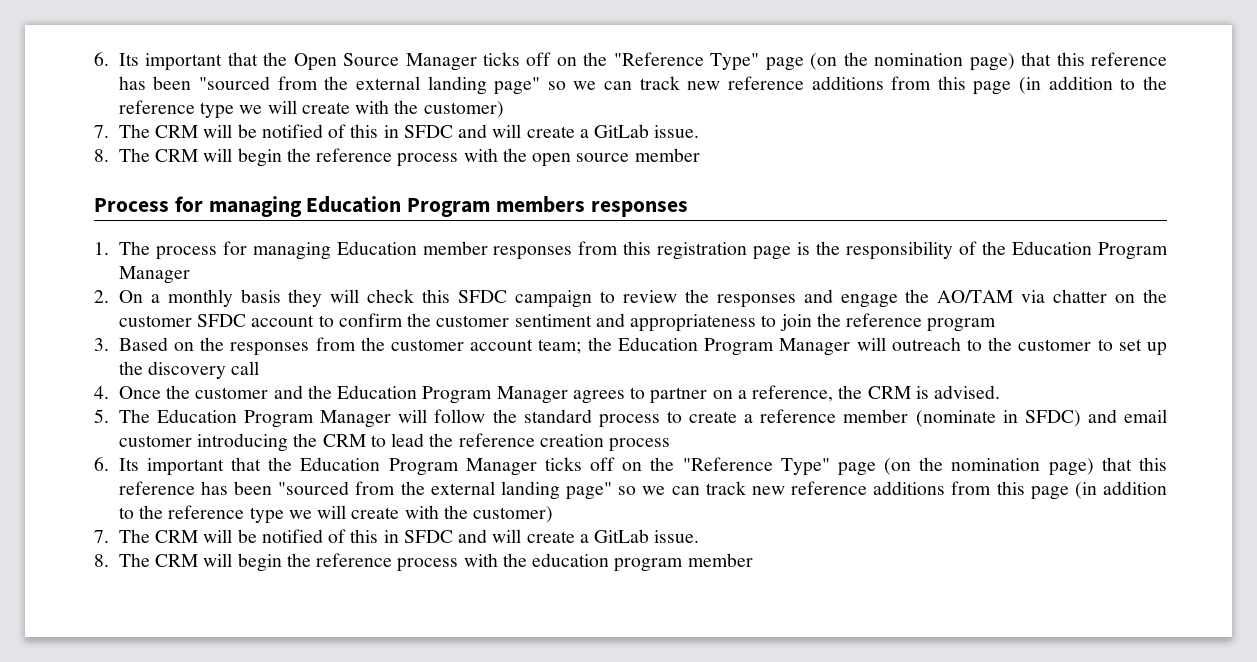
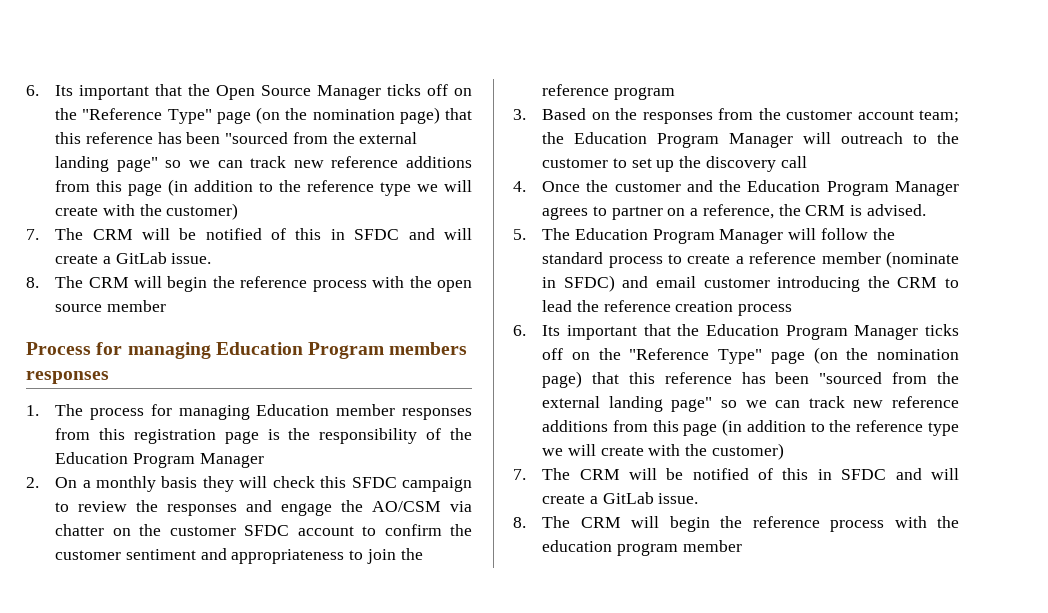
[937,290,1014,303] AO/TAM -> [372,501,442,512] AO/CSM

